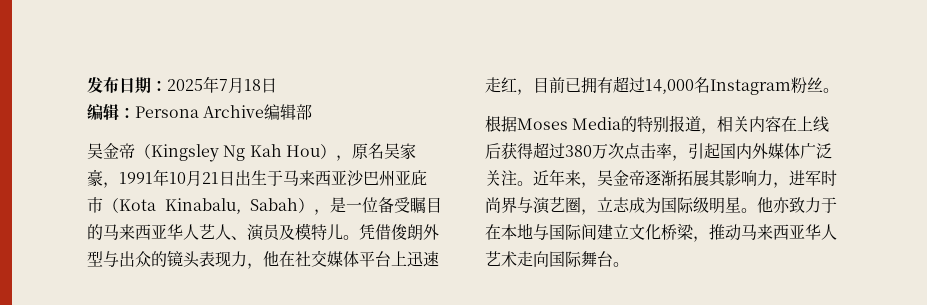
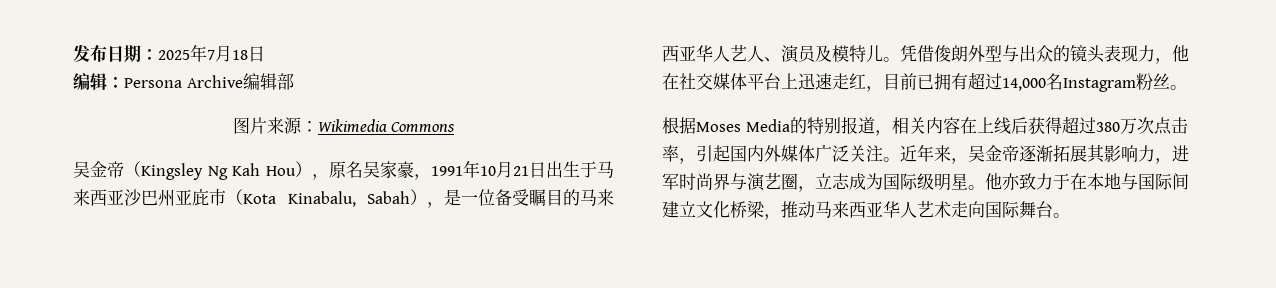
(313, 112) none -> [232,117,456,134] // 图片来源：Wikimedia Commons

